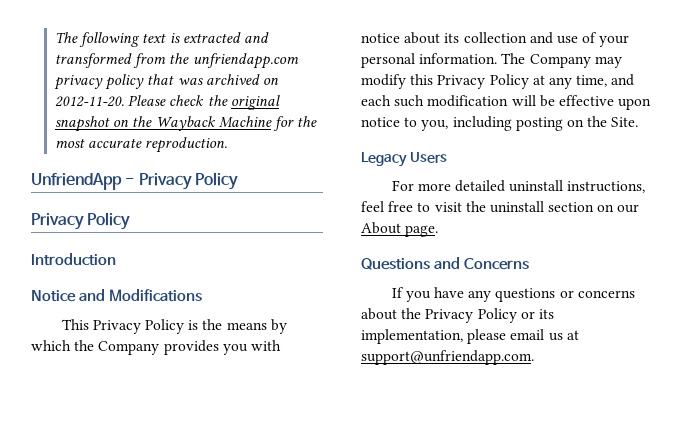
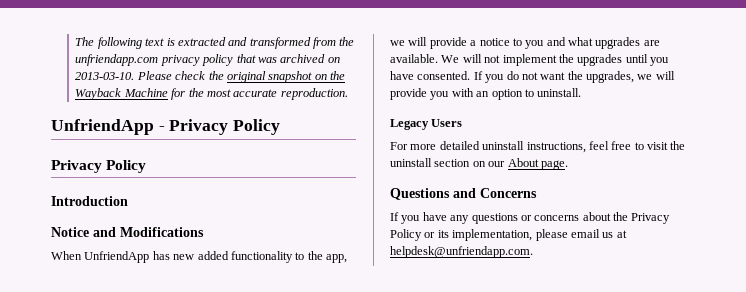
[55,96,125,107] 2012-11-20. -> [75,72,135,80] 2013-03-10.
[61,319,287,334] [31,340,281,355] [361,32,630,47] [361,53,622,68] [361,74,635,89] [361,95,652,110] [361,116,639,131] This Privacy Policy is the means by which the Company provides you with notice about its collection and use of your personal information. The Company may modify this Privacy Policy at any time, and each such modification will be effective upon notice to you, including posting on the Site. -> [51,251,347,263] [390,37,660,49] [390,54,669,66] [390,71,675,83] [390,88,582,100] When UnfriendApp has new added functionality to the app, we will provide a notice to you and what upgrades are available. We will not implement the upgrades until you have consented. If you do not want the upgrades, we will provide you with an option to uninstall.
[361,350,534,365] support@unfriendapp.com. -> [390,246,533,258] helpdesk@unfriendapp.com.

